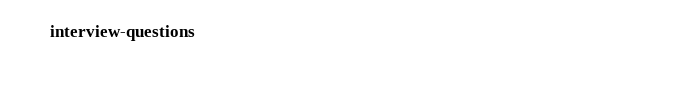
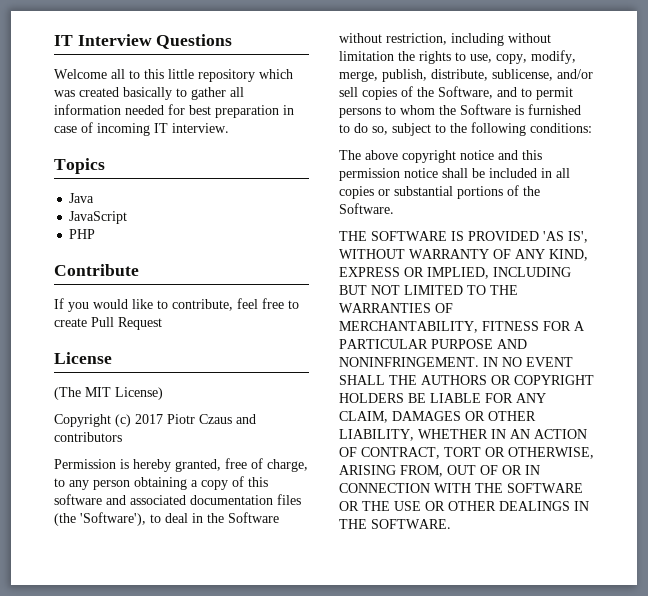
[50,25,195,41] interview-questions -> [54,34,233,49] [54,69,293,82] [54,87,244,100] [54,104,294,118] [54,122,229,136] [54,158,105,174] [69,193,95,203] [69,211,128,224] [69,229,96,239] [54,264,139,276] [54,298,299,312] [54,317,162,330] [54,352,112,364] [54,387,163,400] [54,414,256,427] [54,432,122,442] [54,458,308,472] [54,476,268,490] [54,494,301,505] [54,512,279,526] [339,33,551,46] [339,50,576,64] [339,69,593,82] [339,86,573,100] [339,104,581,118] [339,122,592,136] [339,150,542,163] [339,168,570,181] [339,185,540,199] [339,203,394,214] [339,231,588,243] [339,249,588,261] [339,267,571,279] [339,285,518,295] [339,303,453,313] [339,321,585,333] [339,339,527,349] [339,357,573,367] [339,375,594,385] [339,393,546,403] [339,411,536,423] [339,429,587,441] [339,447,594,459] [339,465,540,477] [339,483,583,493] [339,501,589,511] [339,519,451,529] IT Interview Questions // Welcome all to this little repository which was created basically to gather all information needed for best preparation in case of incoming IT interview. // Topics // Java // JavaScript // PHP // Contribute // If you would like to contribute, feel free to create Pull Request // License // (The MIT License) // Copyright (c) 2017 Piotr Czaus and contributors // Permission is hereby granted, free of charge, to any person obtaining a copy of this software and associated documentation files (the 'Software'), to deal in the Software without restriction, including without limitation the rights to use, copy, modify, merge, publish, distribute, sublicense, and/or sell copies of the Software, and to permit persons to whom the Software is furnished to do so, subject to the following conditions: // The above copyright notice and this permission notice shall be included in all copies or substantial portions of the Software. // THE SOFTWARE IS PROVIDED 'AS IS', WITHOUT WARRANTY OF ANY KIND, EXPRESS OR IMPLIED, INCLUDING BUT NOT LIMITED TO THE WARRANTIES OF MERCHANTABILITY, FITNESS FOR A PARTICULAR PURPOSE AND NONINFRINGEMENT. IN NO EVENT SHALL THE AUTHORS OR COPYRIGHT HOLDERS BE LIABLE FOR ANY CLAIM, DAMAGES OR OTHER LIABILITY, WHETHER IN AN ACTION OF CONTRACT, TORT OR OTHERWISE, ARISING FROM, OUT OF OR IN CONNECTION WITH THE SOFTWARE OR THE USE OR OTHER DEALINGS IN THE SOFTWARE.

